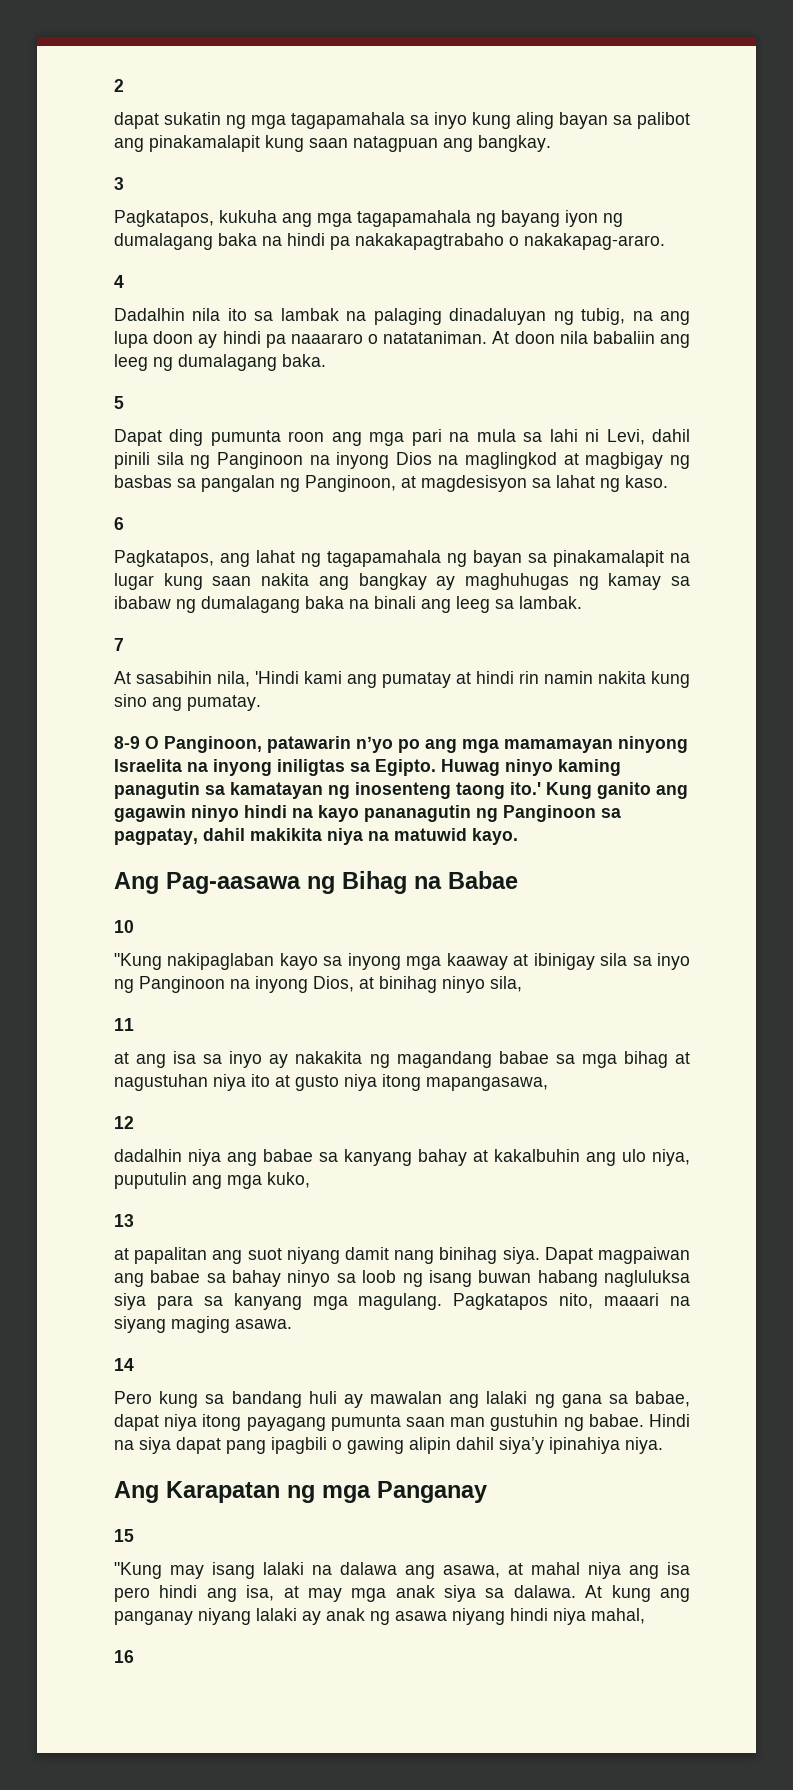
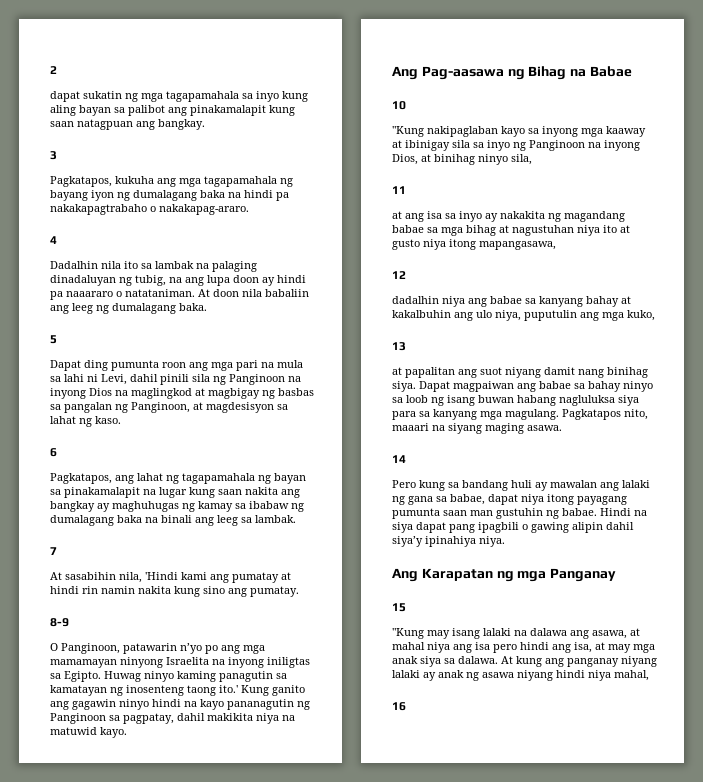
(140, 742) none -> (69, 622) //

